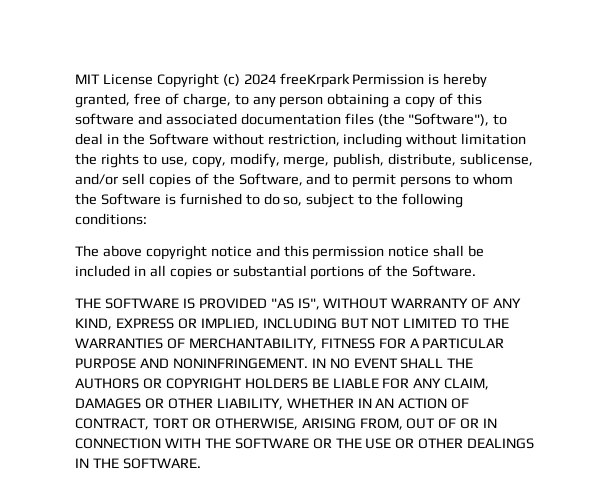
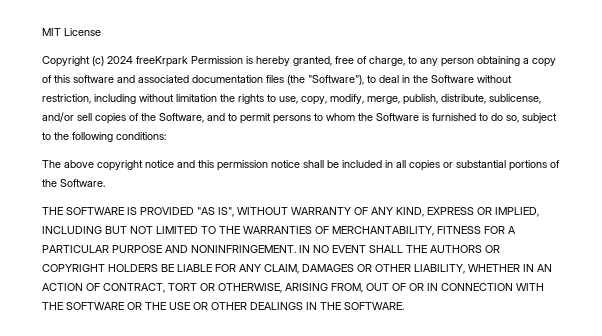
(153, 79) none -> (101, 32) //

